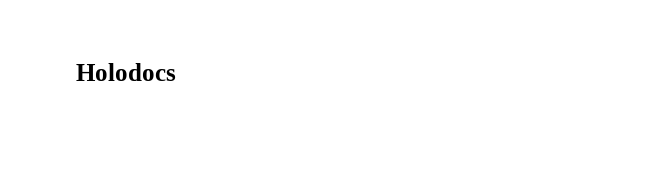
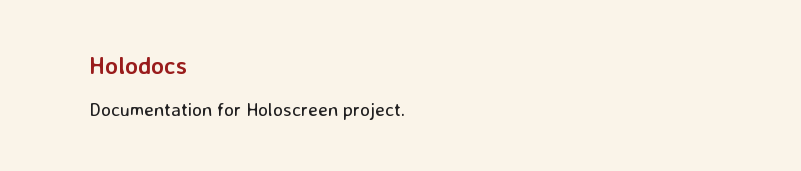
(176, 72) none -> [89,102,406,120] // Documentation for Holoscreen project.

